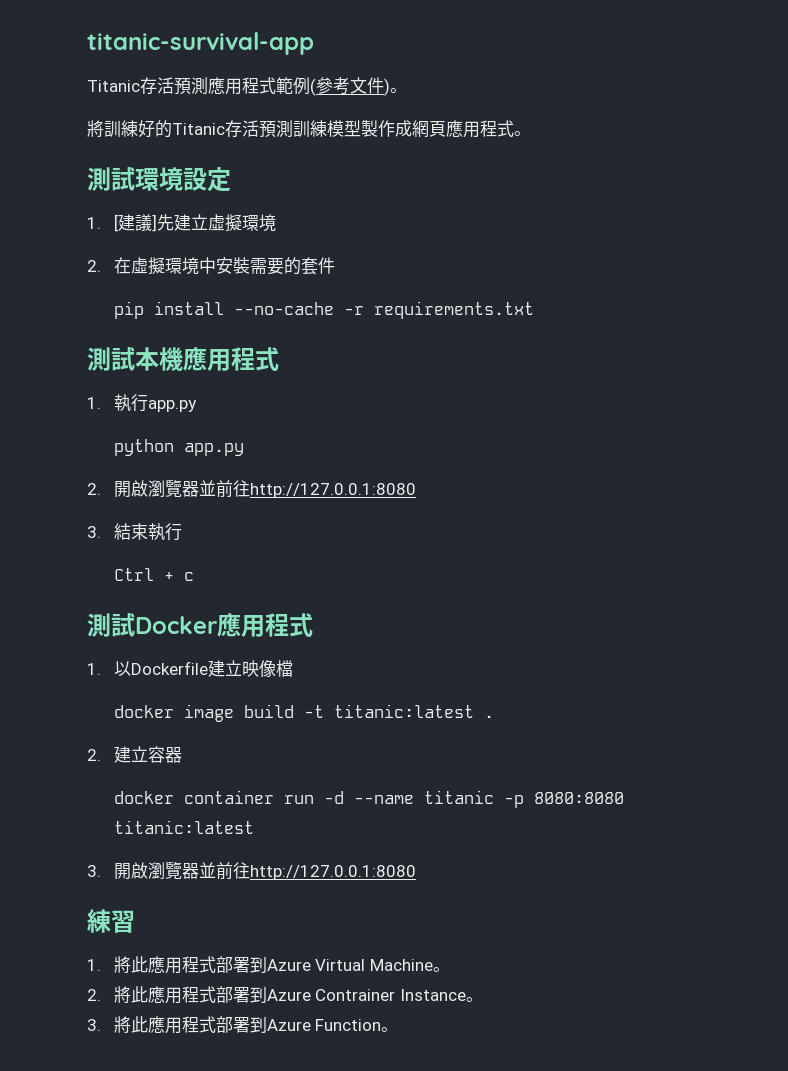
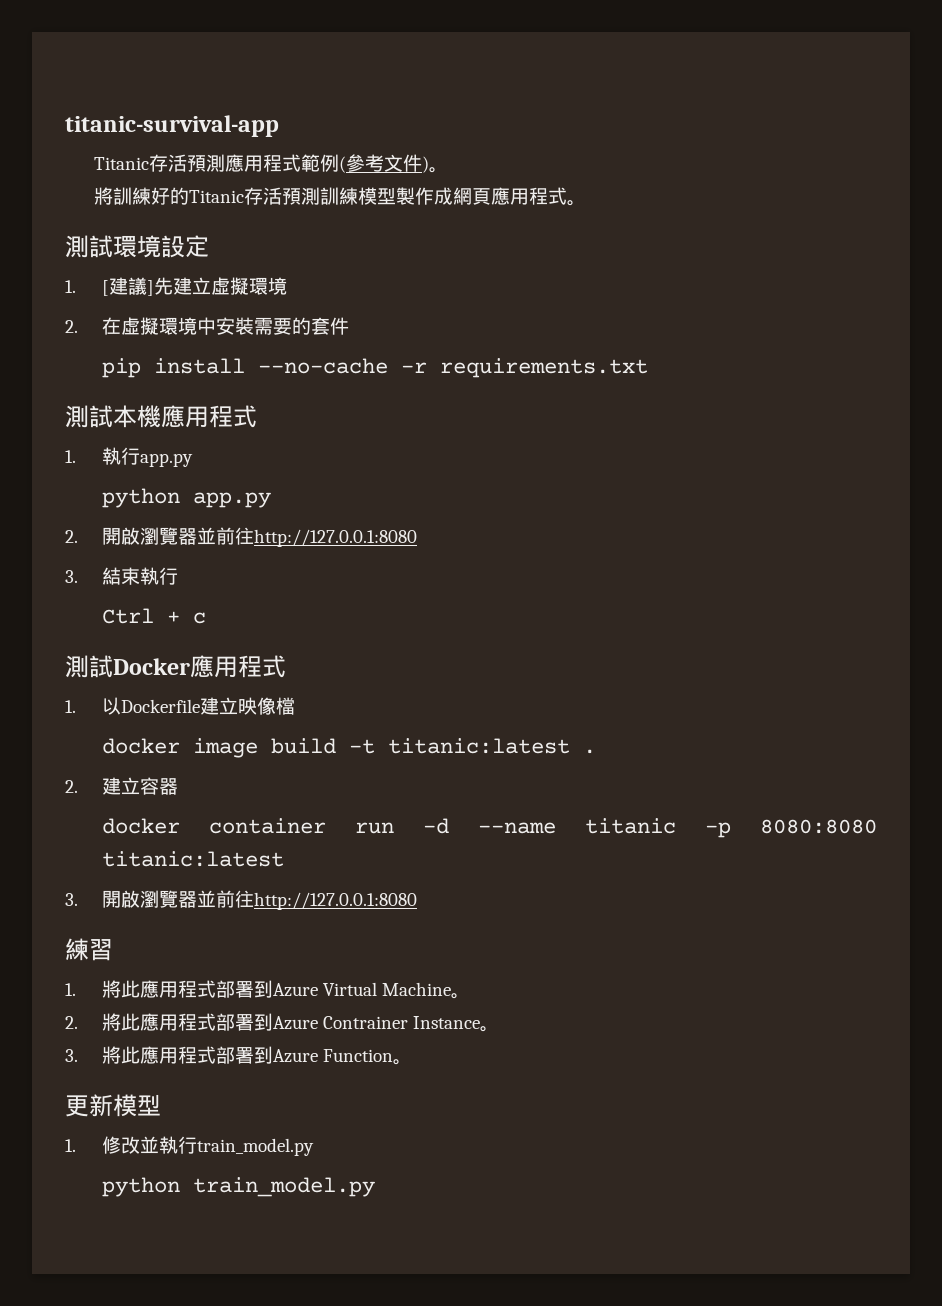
(399, 1029) none -> [65,1094,161,1117] [65,1136,315,1156] [102,1177,376,1197] // 更新模型 // 1.修改並執行train_model.py // python train_model.py

